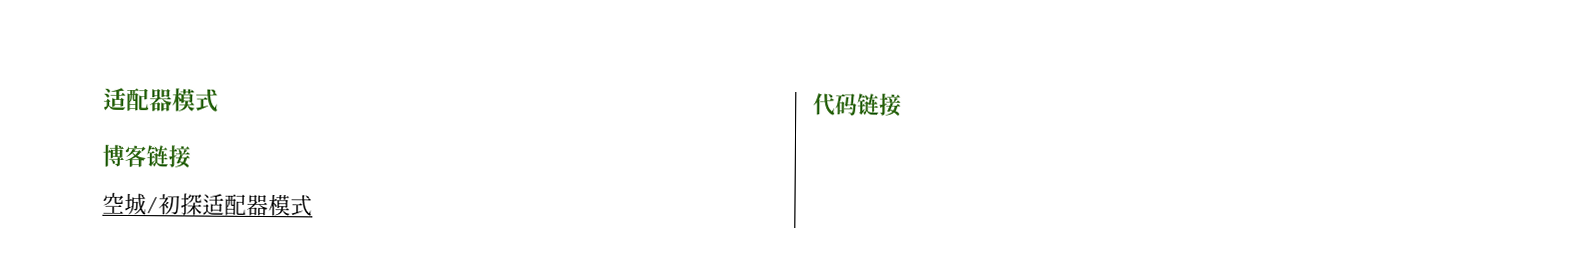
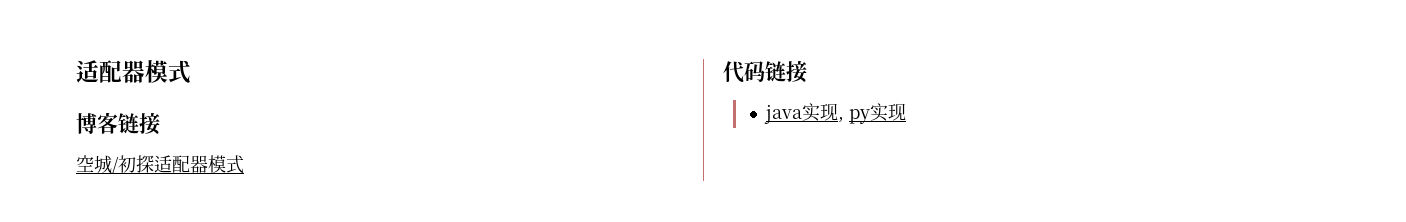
(902, 105) none -> [763,103,906,124] // java实现, py实现

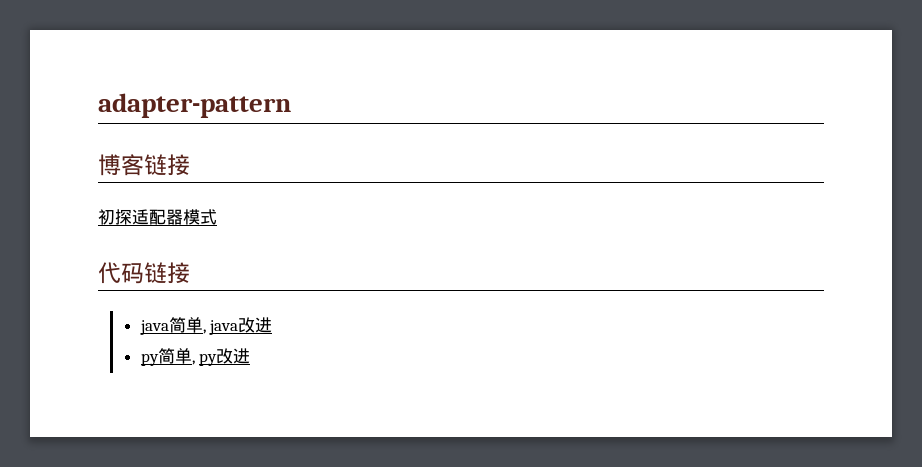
[76,60,191,84] 适配器模式 -> [98,93,291,118] adapter-pattern
[76,155,119,174] 空城/ -> (190, 165) none
[801,103,838,122] 实现 -> [168,317,273,335] [140,348,192,366] 简单, java改进 // py简单
[869,103,906,122] 实现 -> [216,348,251,364] 改进

